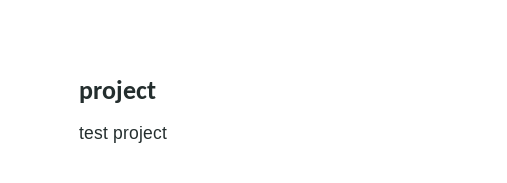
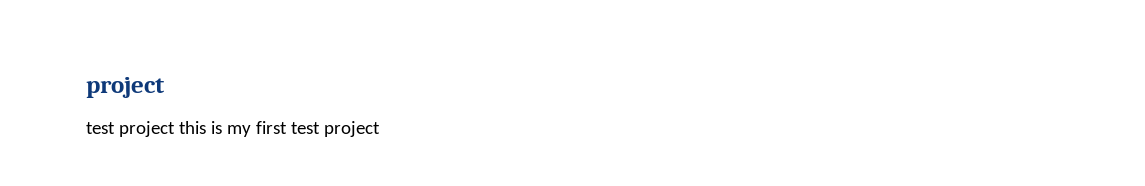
(167, 134) none -> [178,121,380,137] this is my first test project

